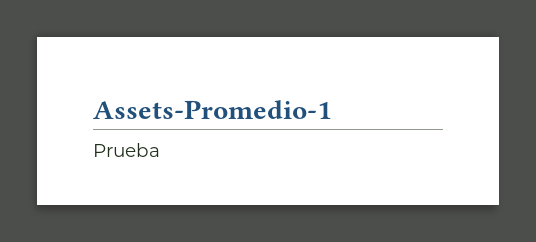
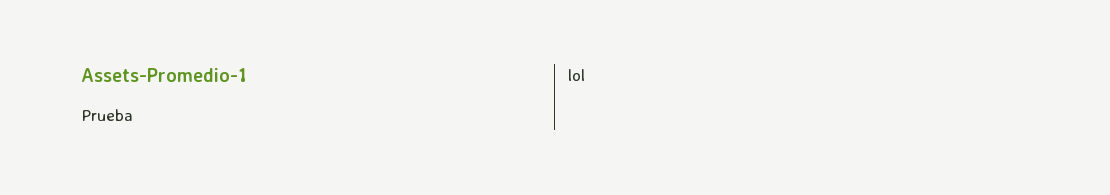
(160, 150) none -> [568,69,585,81] // lol

